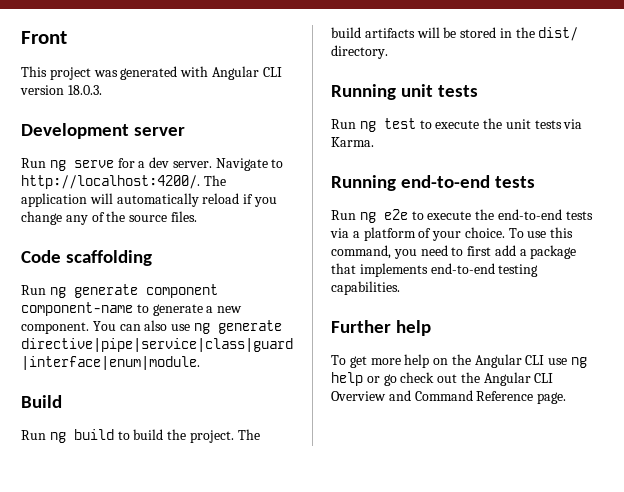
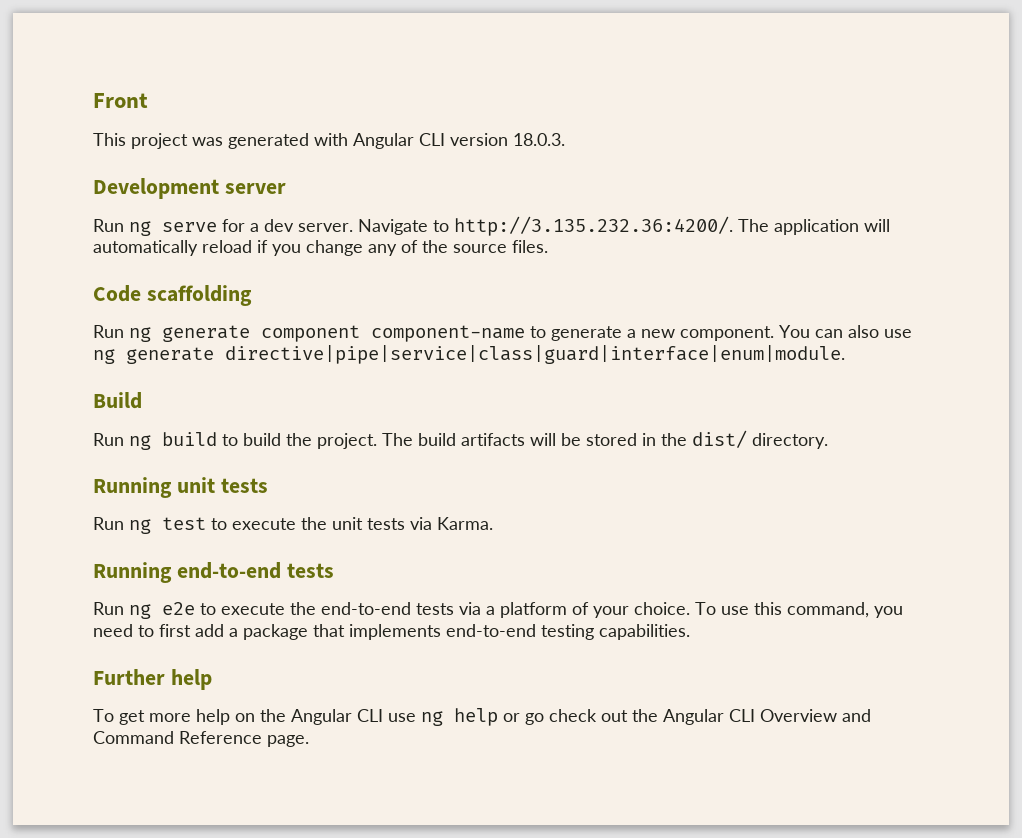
[21,175,200,189] http://localhost:4200/. -> [454,216,733,236] http://3.135.232.36:4200/.

